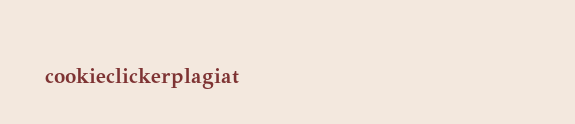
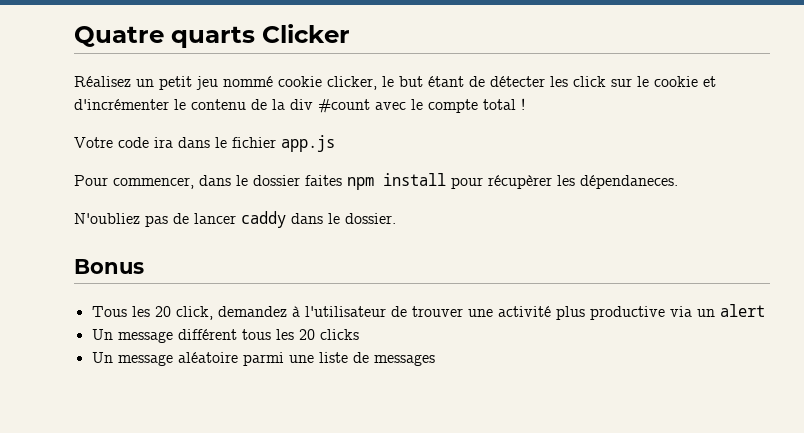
[45,68,239,89] cookieclickerplagiat -> [74,24,350,48] [74,76,716,90] [74,98,525,113] [74,135,335,152] [74,173,678,190] [74,211,396,228] [74,259,144,274] [91,304,765,320] [91,329,359,343] [91,352,435,366] Quatre quarts Clicker // Réalisez un petit jeu nommé cookie clicker, le but étant de détecter les click sur le cookie et d'incrémenter le contenu de la div #count avec le compte total ! // Votre code ira dans le fichier app.js // Pour commencer, dans le dossier faites npm install pour récupèrer les dépendaneces. // N'oubliez pas de lancer caddy dans le dossier. // Bonus // Tous les 20 click, demandez à l'utilisateur de trouver une activité plus productive via un alert // Un message différent tous les 20 clicks // Un message aléatoire parmi une liste de messages

